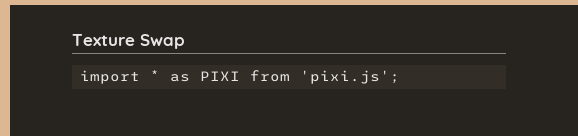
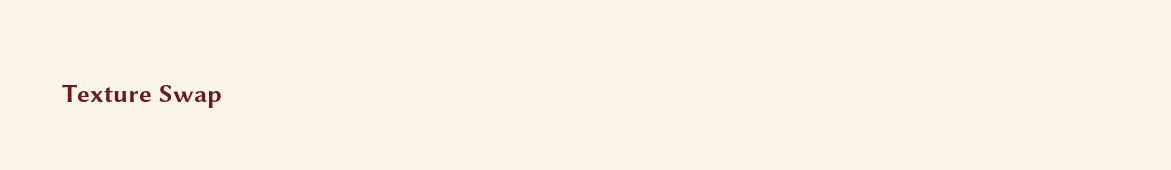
[80,70,401,84] // import * as PIXI from 'pixi.js'; -> (222, 96) none

